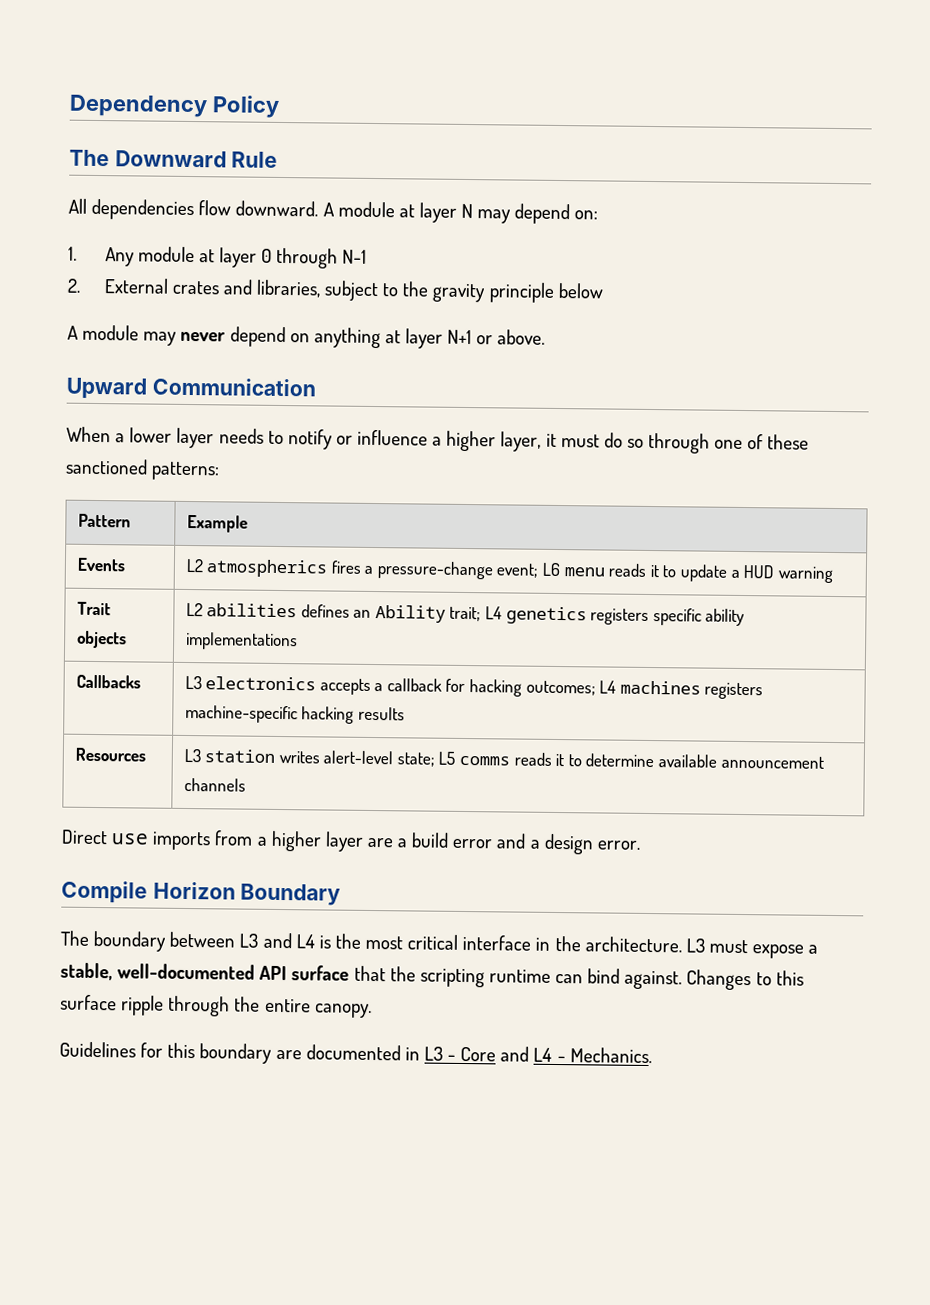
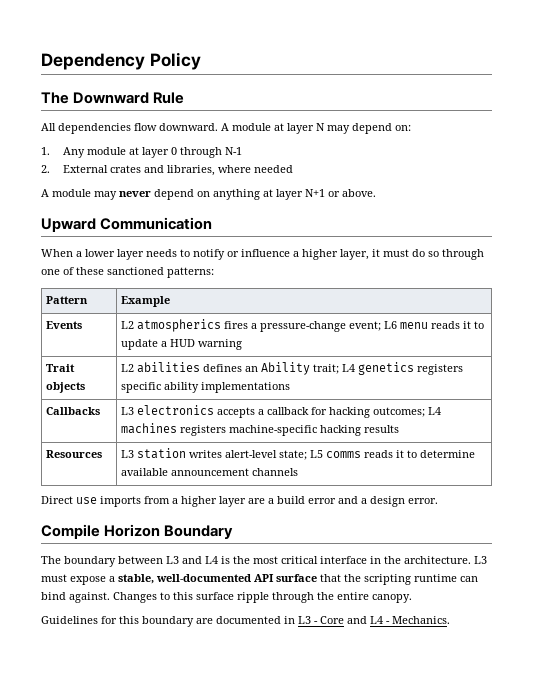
[324,280,604,303] subject to the gravity principle below -> [217,165,293,173] where needed

